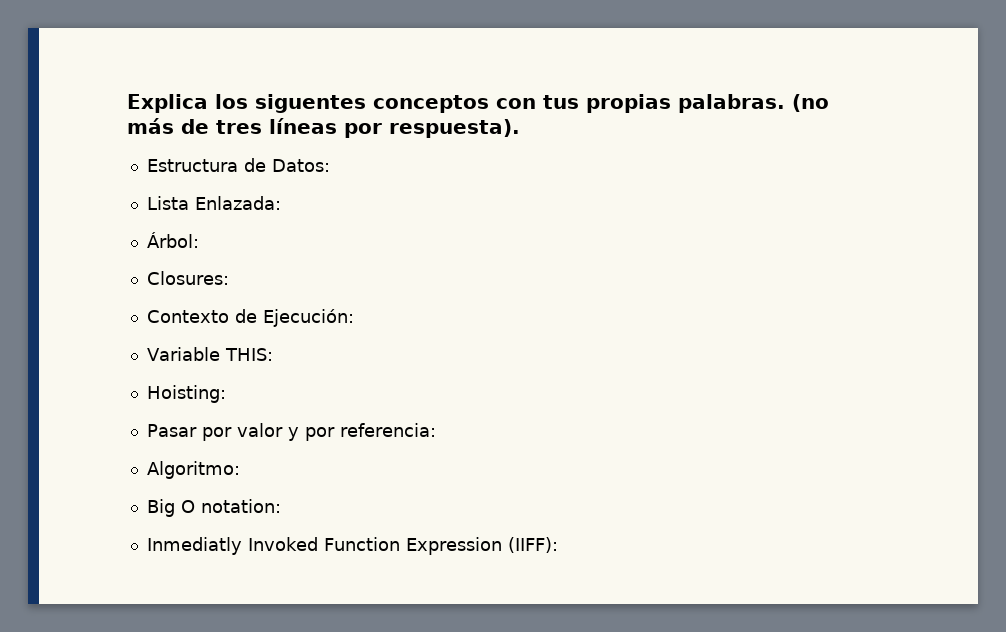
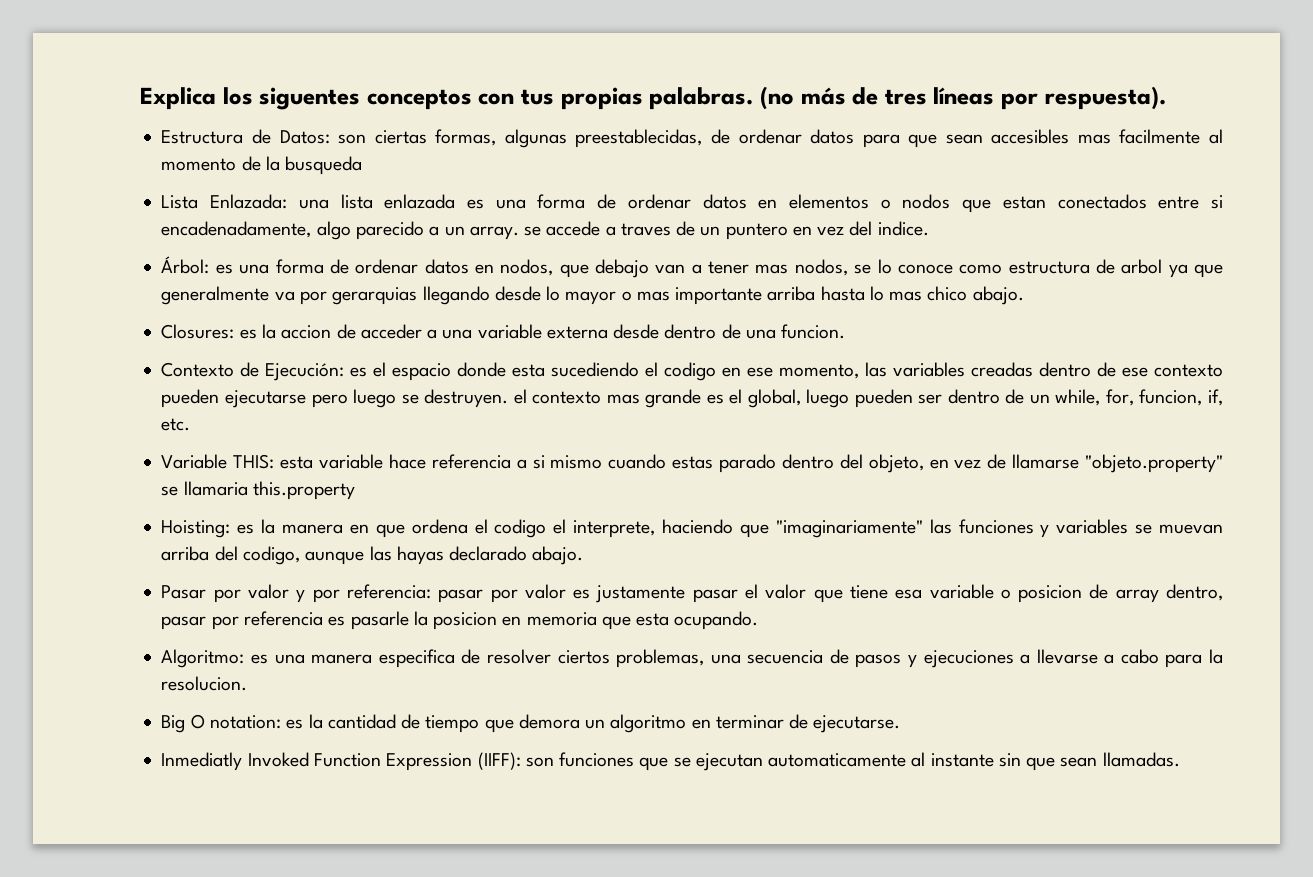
[146,196,281,210] [146,232,199,248] [146,271,229,285] [146,309,354,327] [146,347,273,361] [146,385,226,403] // Lista Enlazada: // Árbol: // Closures: // Contexto de Ejecución: // Variable THIS: // Hoisting: -> [338,129,1223,148] [161,156,363,175] [161,194,1223,213] [161,221,929,240] [161,256,1224,278] [161,286,1024,305] [161,324,846,339] [161,362,1223,381] [161,389,1223,408] [161,418,191,431] [161,454,1223,473] [161,481,355,500] [161,519,1223,538] [161,546,584,565] son ciertas formas, algunas preestablecidas, de ordenar datos para que sean accesibles mas facilmente al momento de la busqueda // Lista Enlazada: una lista enlazada es una forma de ordenar datos en elementos o nodos que estan conectados entre si encadenadamente, algo parecido a un array. se accede a traves de un puntero en vez del indice. // Árbol: es una forma de ordenar datos en nodos, que debajo van a tener mas nodos, se lo conoce como estructura de arbol ya que generalmente va por gerarquias llegando desde lo mayor o mas importante arriba hasta lo mas chico abajo. // Closures: es la accion de acceder a una variable externa desde dentro de una funcion. // Contexto de Ejecución: es el espacio donde esta sucediendo el codigo en ese momento, las variables creadas dentro de ese contexto pueden ejecutarse pero luego se destruyen. el contexto mas grande es el global, luego pueden ser dentro de un while, for, funcion, if, etc. // Variable THIS: esta variable hace referencia a si mismo cuando estas parado dentro del objeto, en vez de llamarse "objeto.property" se llamaria this.property // Hoisting: es la manera en que ordena el codigo el interprete, haciendo que "imaginariamente" las funciones y variables se muevan arriba del codigo, aunque las hayas declarado abajo.
[146,461,240,479] [146,499,281,517] // Algoritmo: // Big O notation: -> [438,584,1223,603] [161,611,759,630] [161,649,1223,668] [161,676,248,691] [161,714,901,733] pasar por valor es justamente pasar el valor que tiene esa variable o posicion de array dentro, pasar por referencia es pasarle la posicion en memoria que esta ocupando. // Algoritmo: es una manera especifica de resolver ciertos problemas, una secuencia de pasos y ejecuciones a llevarse a cabo para la resolucion. // Big O notation: es la cantidad de tiempo que demora un algoritmo en terminar de ejecutarse.
(558, 545) none -> [525,752,1180,771] son funciones que se ejecutan automaticamente al instante sin que sean llamadas.

